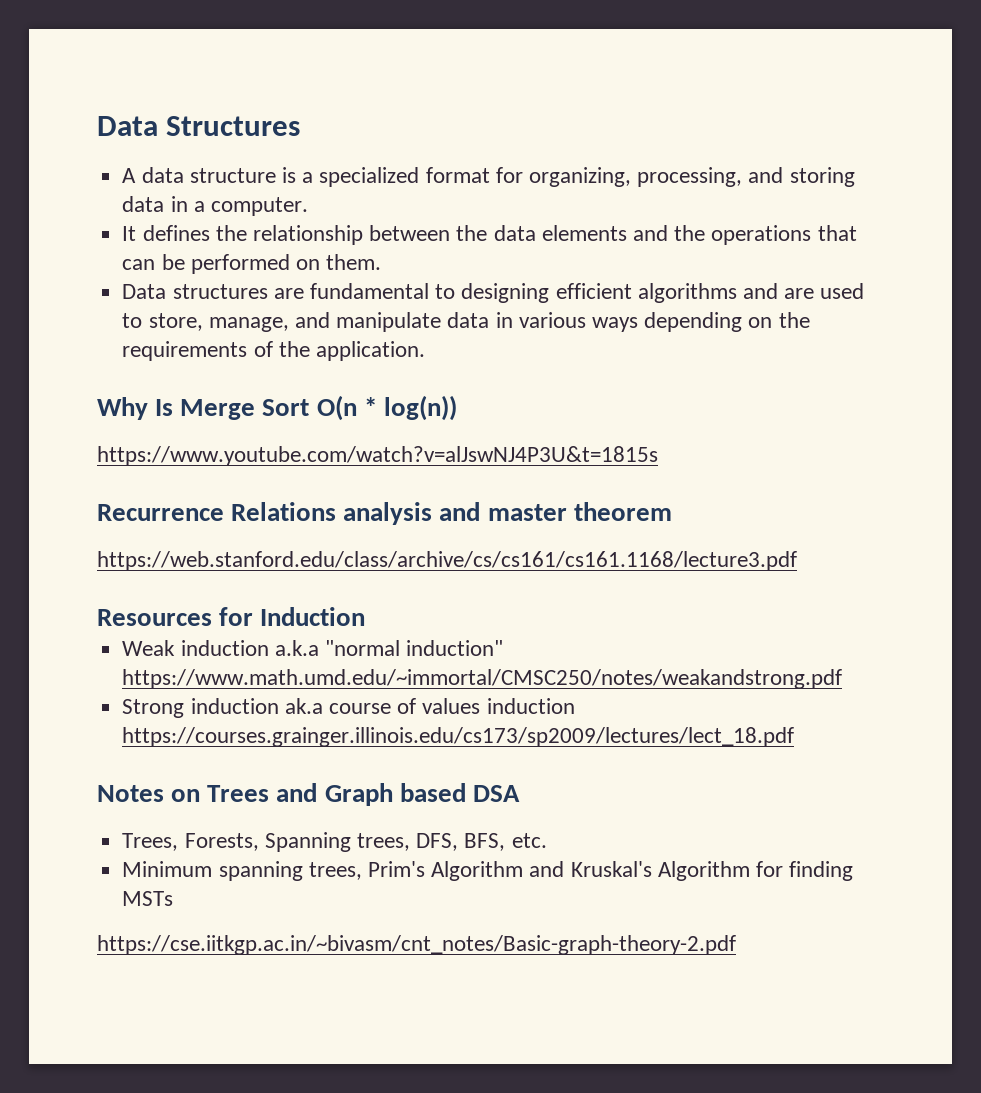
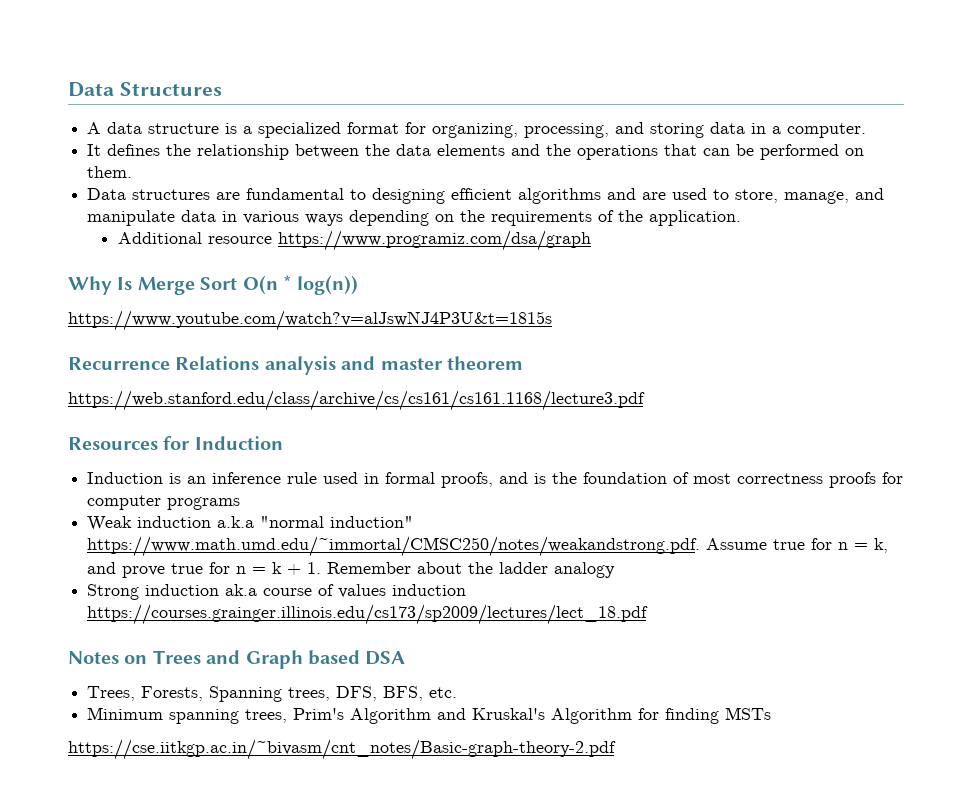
(425, 351) none -> [117,230,591,251] // Additional resource https://www.programiz.com/dsa/graph
(366, 616) none -> [87,472,904,488] [87,495,241,510] // Induction is an inference rule used in formal proofs, and is the foundation of most correctness proofs for computer programs
[122,669,843,689] https://www.math.umd.edu/~immortal/CMSC250/notes/weakandstrong.pdf -> [87,536,889,557] [87,562,616,578] https://www.math.umd.edu/~immortal/CMSC250/notes/weakandstrong.pdf. Assume true for n = k, and prove true for n = k + 1. Remember about the ladder analogy

